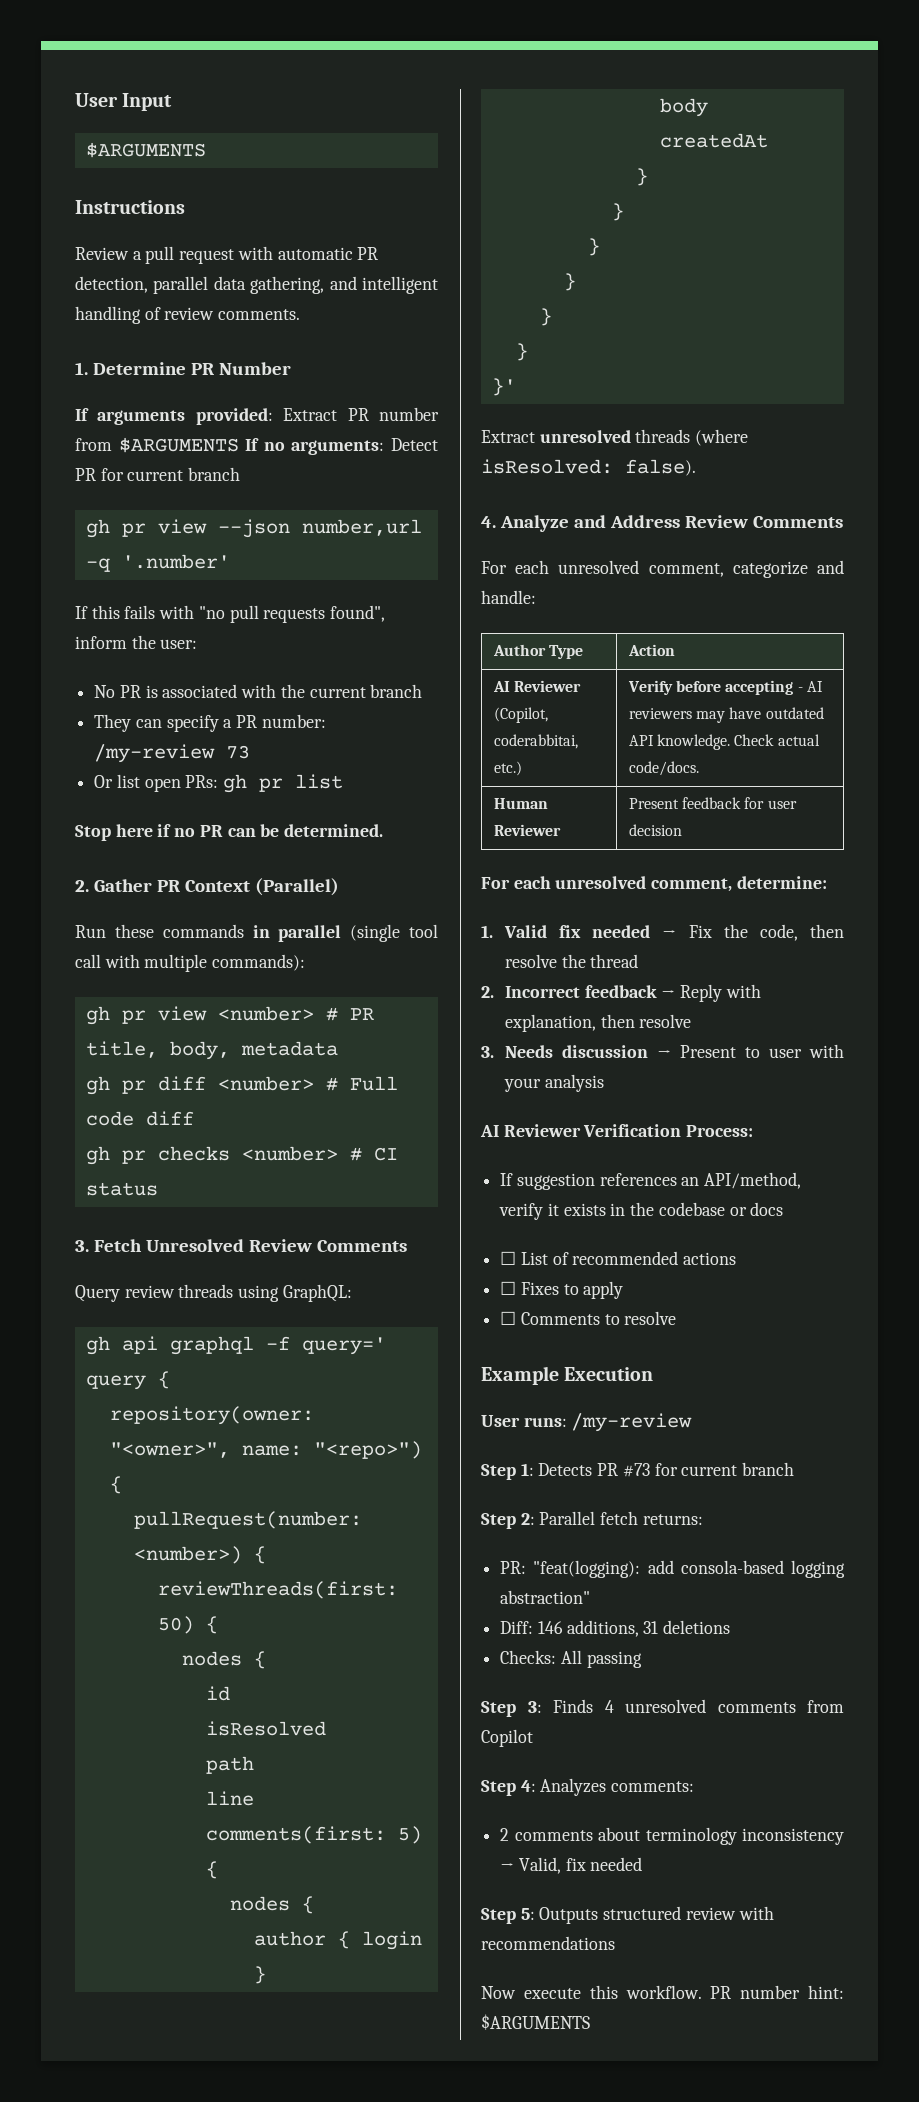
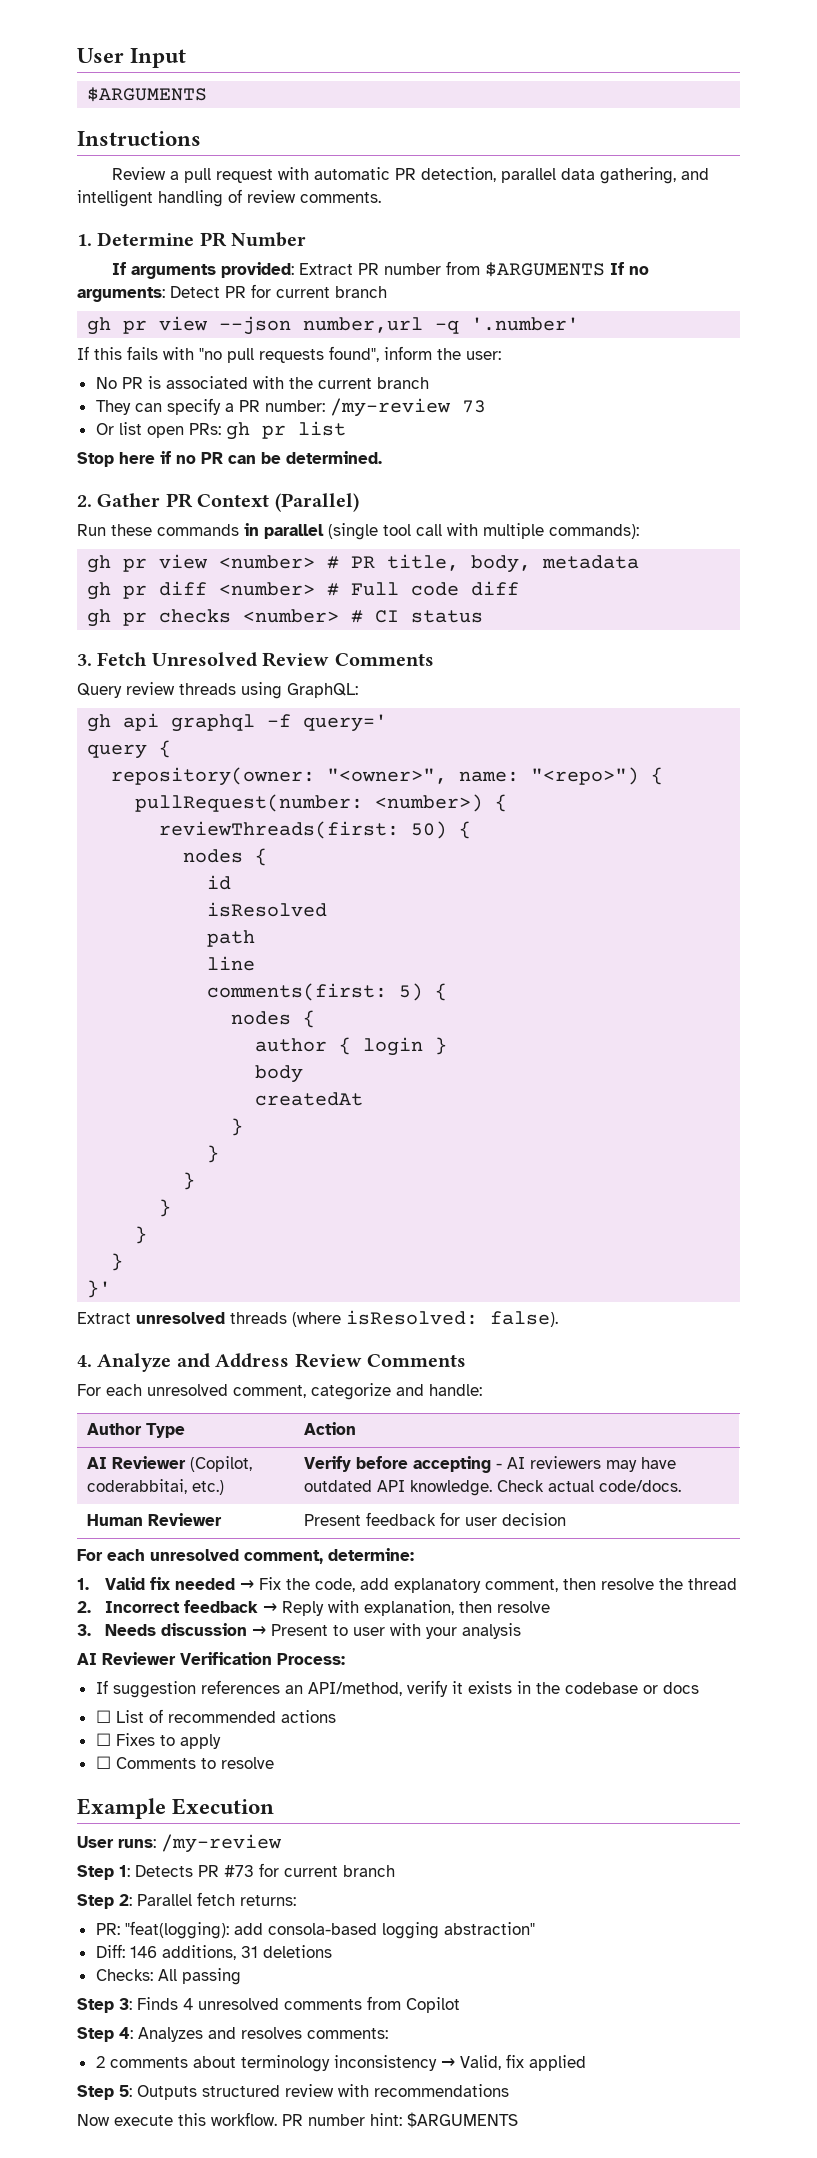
(798, 932) none -> [360,1578,559,1593] add explanatory comment,
(607, 1787) none -> [208,2027,302,2039] and resolves
[590,1857,643,1871] needed -> [528,2055,586,2071] applied

